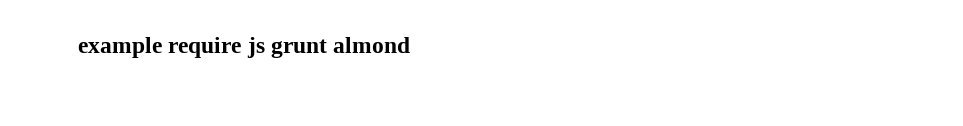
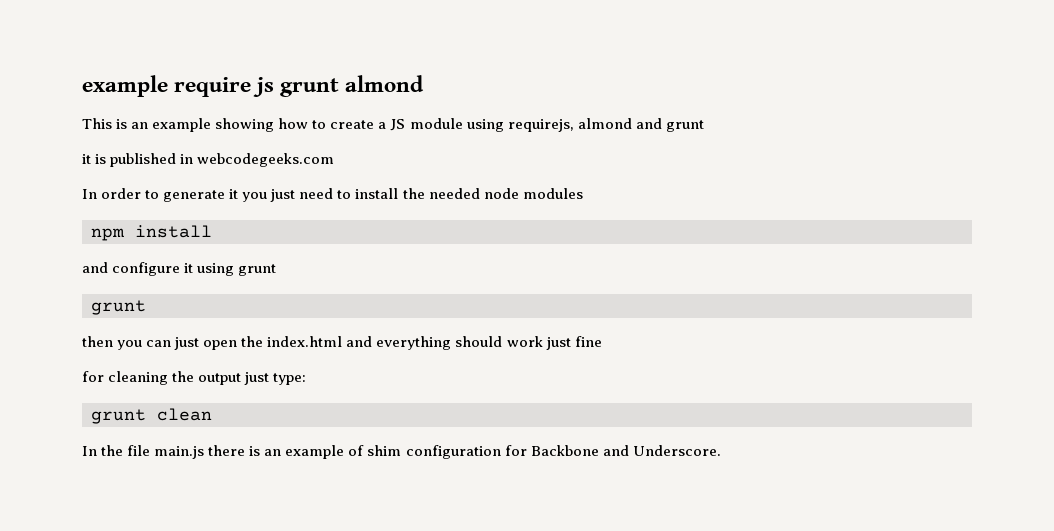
(411, 45) none -> [82,118,704,132] [82,153,335,167] [82,188,583,202] [91,225,212,241] [82,262,277,276] [91,300,146,315] [82,336,602,350] [82,371,307,385] [91,408,212,424] [82,445,721,459] // This is an example showing how to create a JS module using requirejs, almond and grunt // it is published in webcodegeeks.com // In order to generate it you just need to install the needed node modules // npm install // and configure it using grunt // grunt // then you can just open the index.html and everything should work just fine // for cleaning the output just type: // grunt clean // In the file main.js there is an example of shim configuration for Backbone and Underscore.

